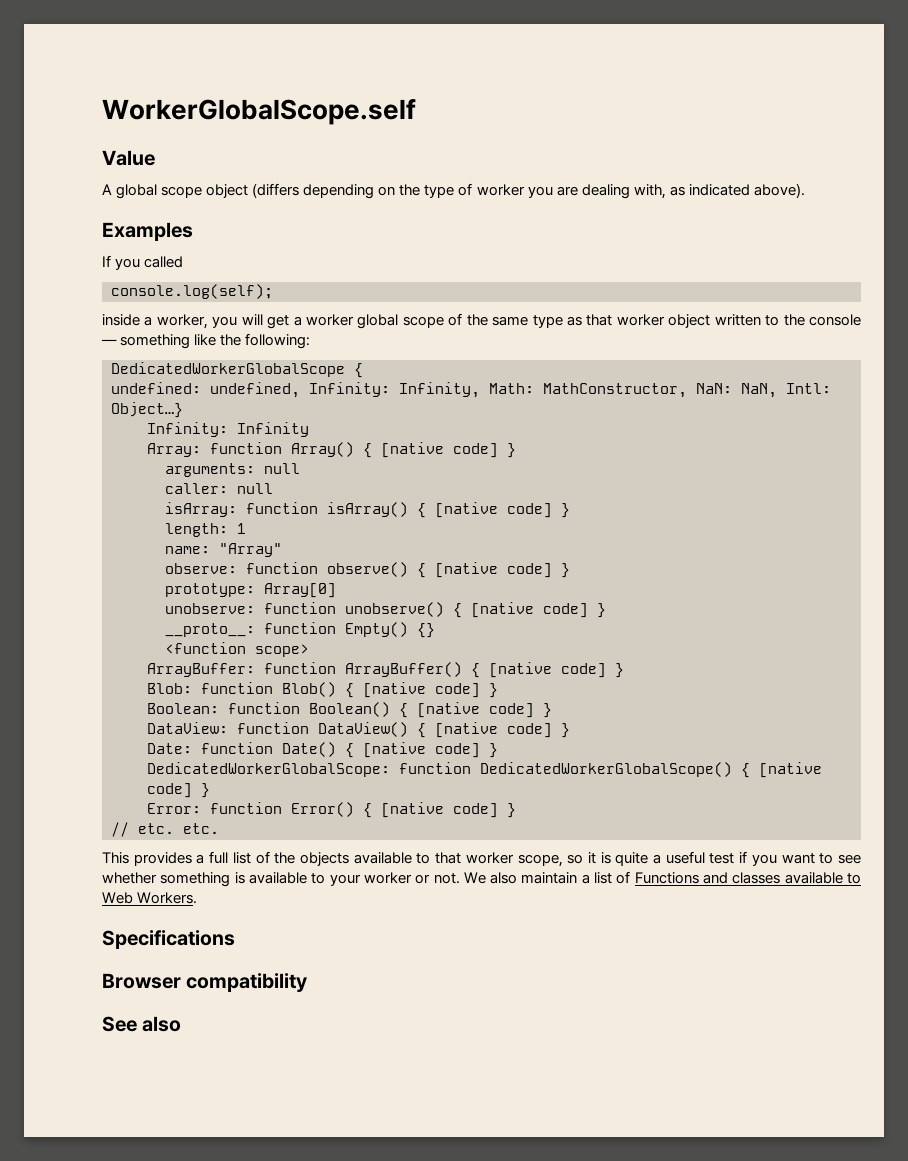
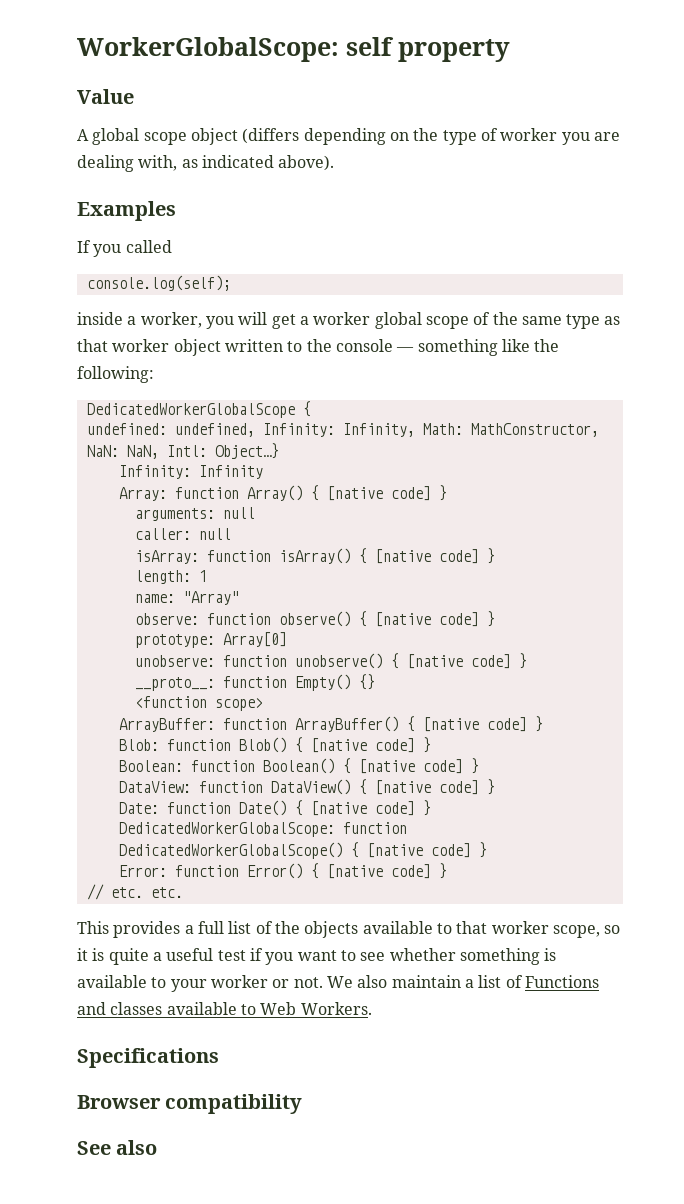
[102,99,416,125] WorkerGlobalScope.self -> [77,37,510,62] WorkerGlobalScope: self property

